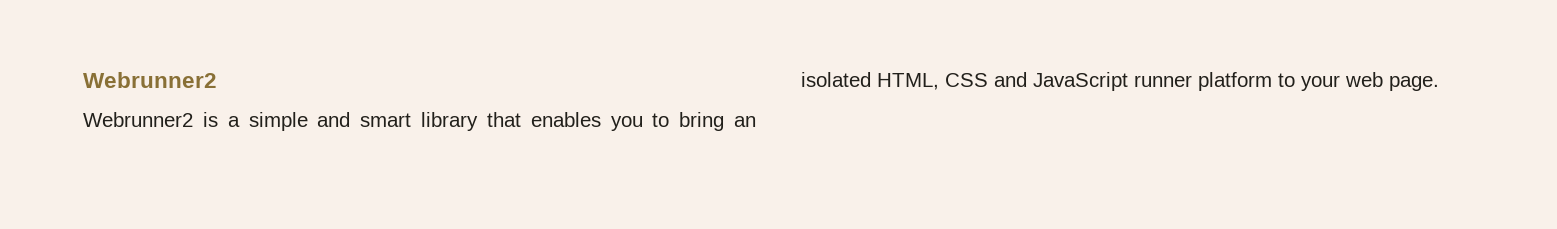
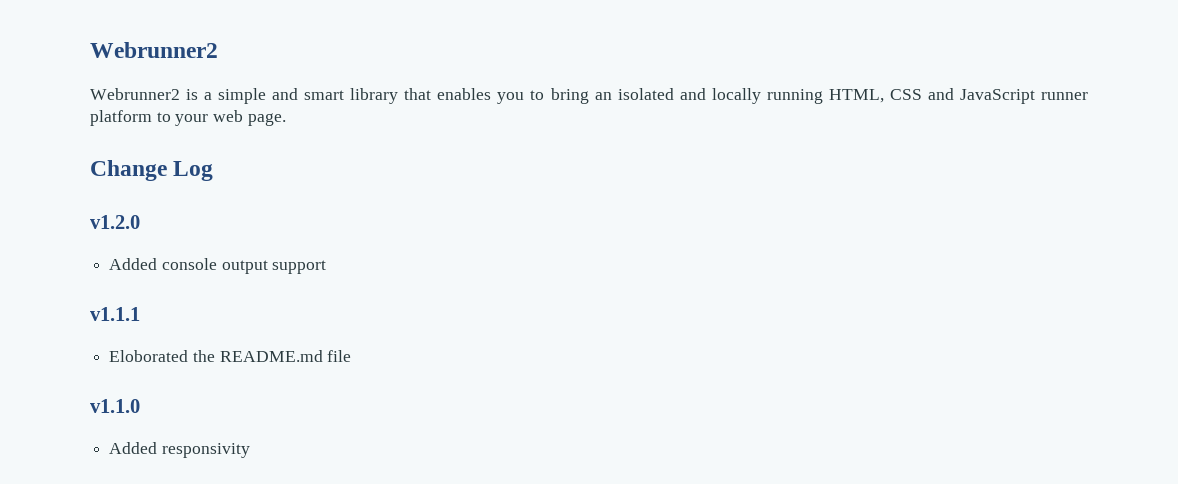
(871, 79) none -> [679,88,823,104] and locally running
(1439, 83) none -> [90,160,214,181] [90,215,140,229] [109,258,327,274] [90,307,140,321] [109,350,352,362] [90,399,140,413] [109,442,250,458] // Change Log // v1.2.0 // Added console output support // v1.1.1 // Eloborated the README.md file // v1.1.0 // Added responsivity

